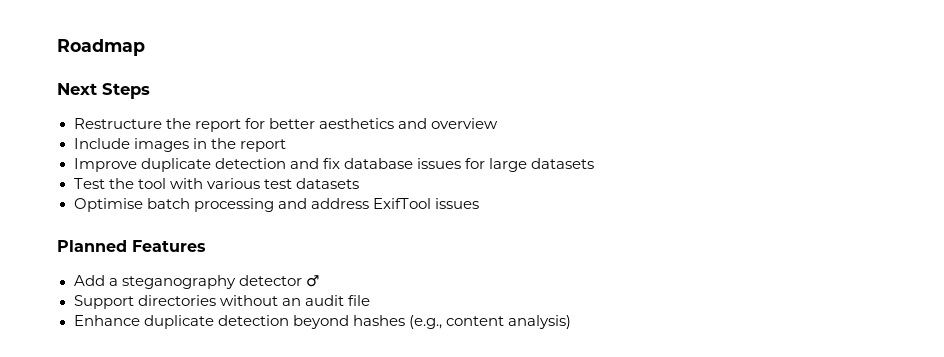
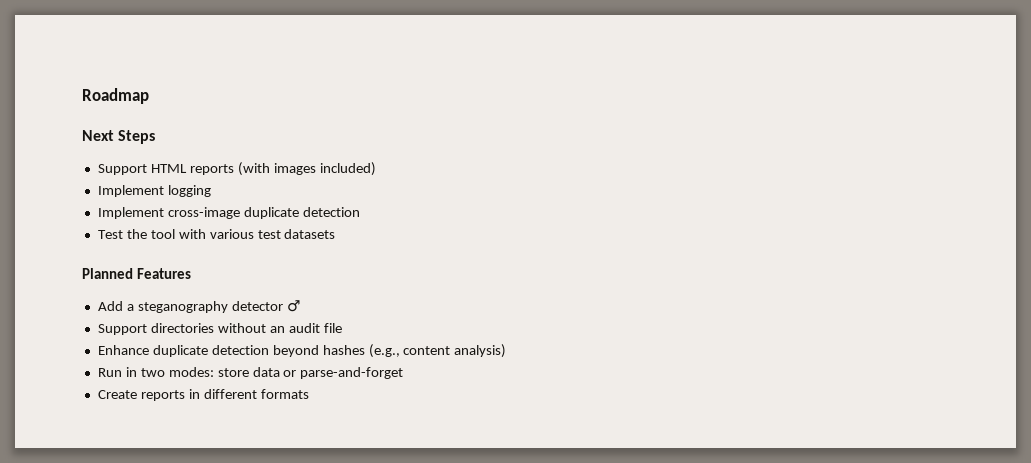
[73,118,498,132] [73,138,286,152] [73,158,594,172] Restructure the report for better aesthetics and overview // Include images in the report // Improve duplicate detection and fix database issues for large datasets -> [97,162,376,176] [97,185,211,197] [97,207,360,219] Support HTML reports (with images included) // Implement logging // Implement cross-image duplicate detection
[73,198,479,212] // Optimise batch processing and address ExifTool issues -> (336, 234) none
(571, 322) none -> [97,367,404,379] [97,389,309,401] // Run in two modes: store data or parse-and-forget // Create reports in different formats

